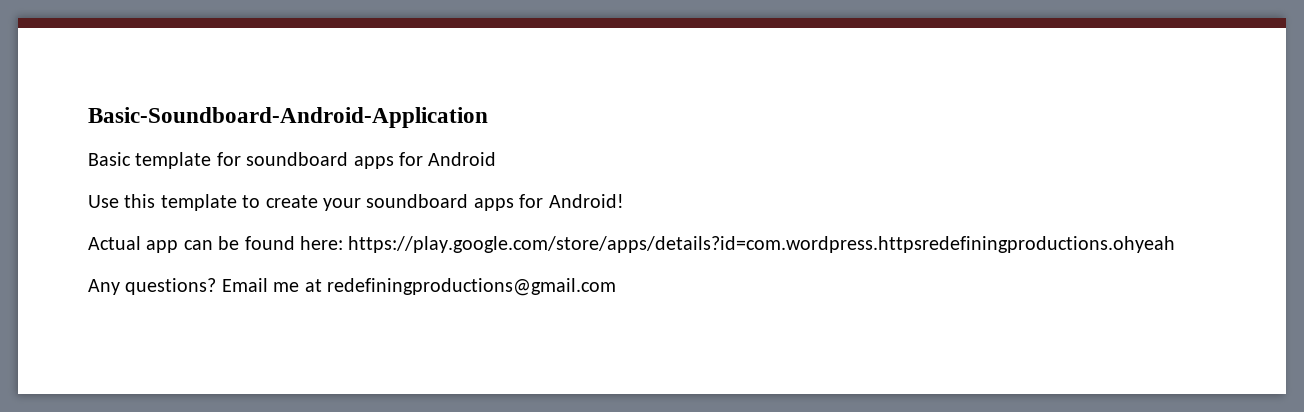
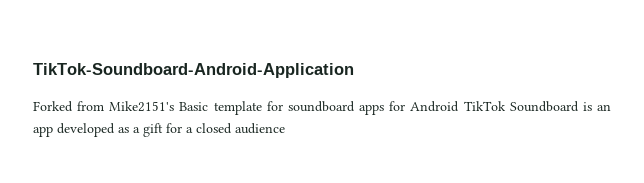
[88,107,488,128] Basic-Soundboard-Android-Application // -> [33,63,354,78] [33,101,175,112] TikTok-Soundboard-Android-Application // Forked from Mike2151's
[88,194,624,211] [88,236,1176,253] [88,278,616,296] // Use this template to create your soundboard apps for Android! // Actual app can be found here: https://play.google.com/store/apps/details?id=com.wordpress.httpsredefiningproductions.ohyeah // Any questions? Email me at redefiningproductions@gmail.com -> [463,101,611,112] [33,123,285,137] TikTok Soundboard is an app developed as a gift for a closed audience

